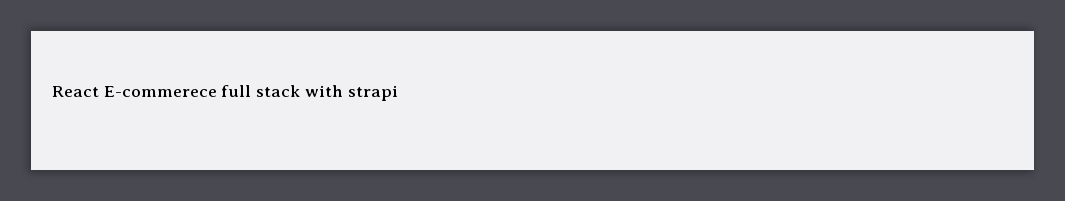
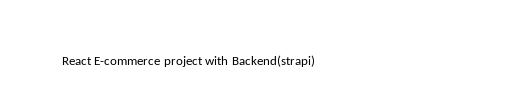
[103,85,398,101] E-commerece full stack with strapi -> [94,55,315,67] E-commerce project with Backend(strapi)

